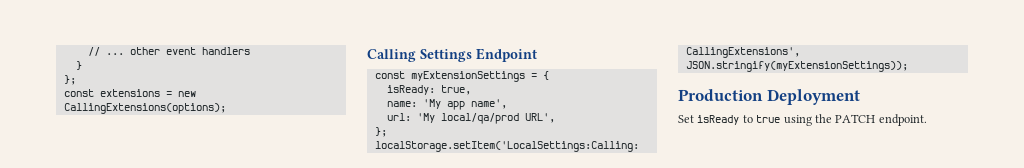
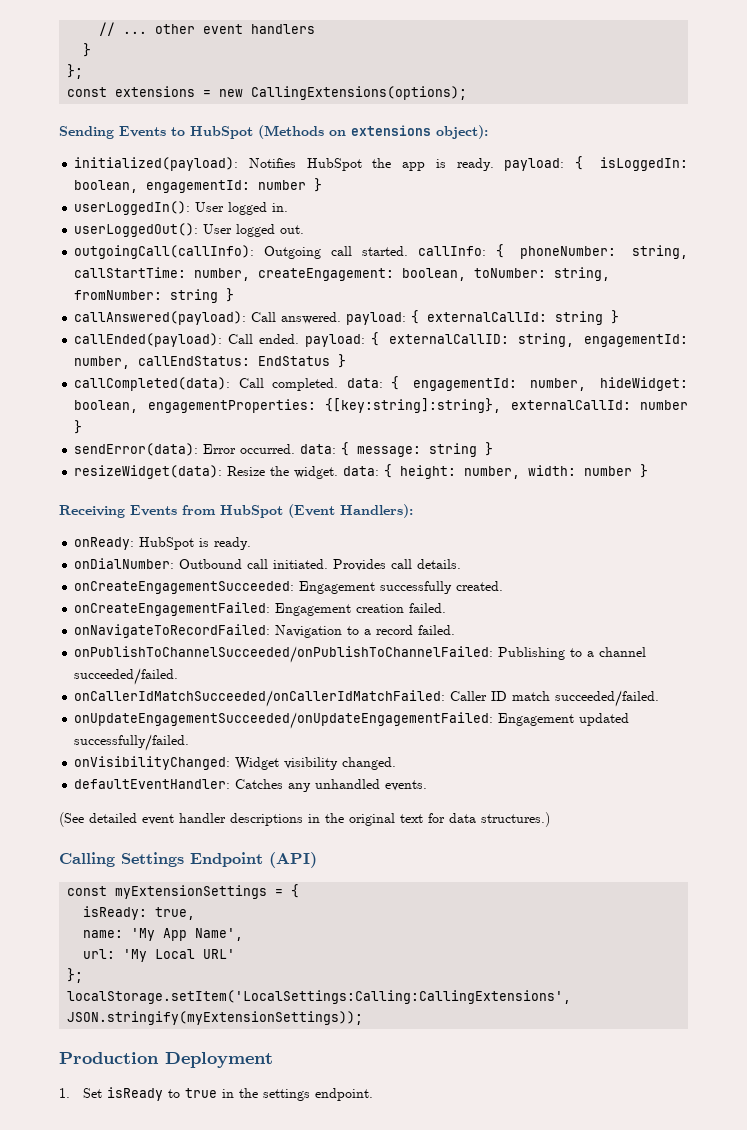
(226, 108) none -> [59,125,488,139] [74,156,688,171] [74,178,323,193] [74,201,289,215] [74,223,305,237] [74,244,688,259] [74,267,611,281] [74,288,235,303] [74,310,620,325] [74,332,689,347] [74,354,347,369] [74,376,689,391] [74,398,688,413] [74,420,83,434] [74,442,494,457] [74,464,649,479] [59,504,413,518] [74,537,252,550] [74,558,462,571] [74,581,504,594] [74,602,447,616] [74,624,456,638] [74,646,647,663] [74,668,179,685] [74,690,660,707] [74,712,630,729] [74,734,190,751] [74,756,397,770] [74,779,428,792] [59,812,550,827] // Sending Events to HubSpot (Methods on extensions object): // initialized(payload): Notifies HubSpot the app is ready. payload: { isLoggedIn: boolean, engagementId: number } // userLoggedIn(): User logged in. // userLoggedOut(): User logged out. // outgoingCall(callInfo): Outgoing call started. callInfo: { phoneNumber: string, callStartTime: number, createEngagement: boolean, toNumber: string, fromNumber: string } // callAnswered(payload): Call answered. payload: { externalCallId: string } // callEnded(payload): Call ended. payload: { externalCallID: string, engagementId: number, callEndStatus: EndStatus } // callCompleted(data): Call completed. data: { engagementId: number, hideWidget: boolean, engagementProperties: {[key:string]:string}, externalCallId: number } // sendError(data): Error occurred. data: { message: string } // resizeWidget(data): Resize the widget. data: { height: number, width: number } // Receiving Events from HubSpot (Event Handlers): // onReady: HubSpot is ready. // onDialNumber: Outbound call initiated. Provides call details. // onCreateEngagementSucceeded: Engagement successfully created. // onCreateEngagementFailed: Engagement creation failed. // onNavigateToRecordFailed: Navigation to a record failed. // onPublishToChannelSucceeded/onPublishToChannelFailed: Publishing to a channel succeeded/failed. // onCallerIdMatchSucceeded/onCallerIdMatchFailed: Caller ID match succeeded/failed. // onUpdateEngagementSucceeded/onUpdateEngagementFailed: Engagement updated successfully/failed. // onVisibilityChanged: Widget visibility changed. // defaultEventHandler: Catches any unhandled events. // (See detailed event handler descriptions in the original text for data structures.)
(537, 55) none -> [269,852,317,868] (API)
[446,99,507,110] app name', -> [163,928,244,941] App Name',
[440,113,555,124] local/qa/prod URL', -> [155,949,236,959] Local URL'
(860, 97) none -> [59,1088,70,1098] 1.
[783,114,876,126] using the PATCH -> [221,1088,310,1101] in the settings

